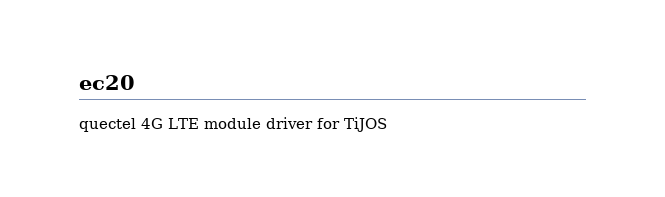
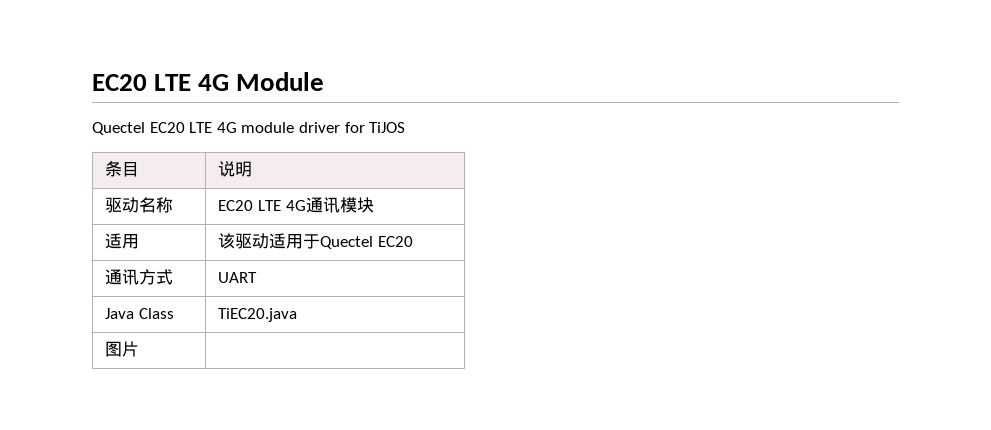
[79,75,135,90] [79,117,387,132] ec20 // quectel 4G LTE module driver for TiJOS -> [92,72,325,91] [92,122,406,135] [105,161,140,177] [218,161,253,177] [105,197,174,213] [218,197,374,213] [105,233,140,249] [218,233,413,249] [105,269,174,285] [218,272,258,283] [105,308,174,319] [218,308,298,322] [105,341,140,357] EC20 LTE 4G Module // Quectel EC20 LTE 4G module driver for TiJOS // 条目 | 说明 // 驱动名称 | EC20 LTE 4G通讯模块 // 适用 | 该驱动适用于Quectel EC20 // 通讯方式 | UART // Java Class | TiEC20.java // 图片 |

